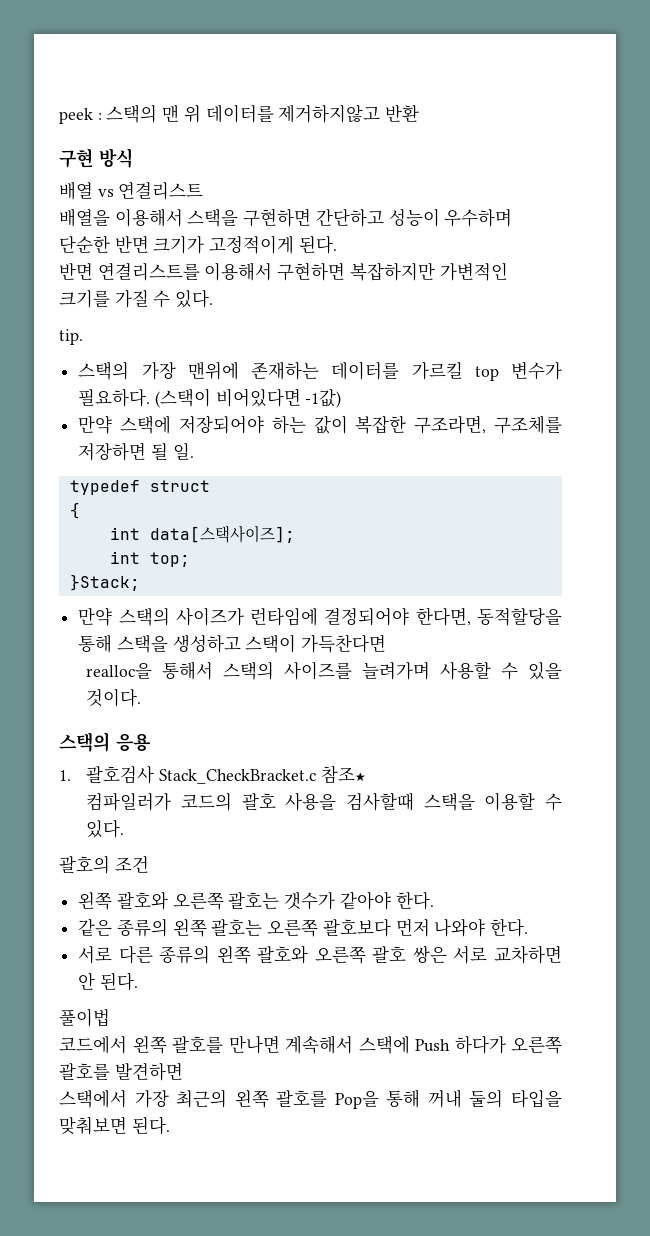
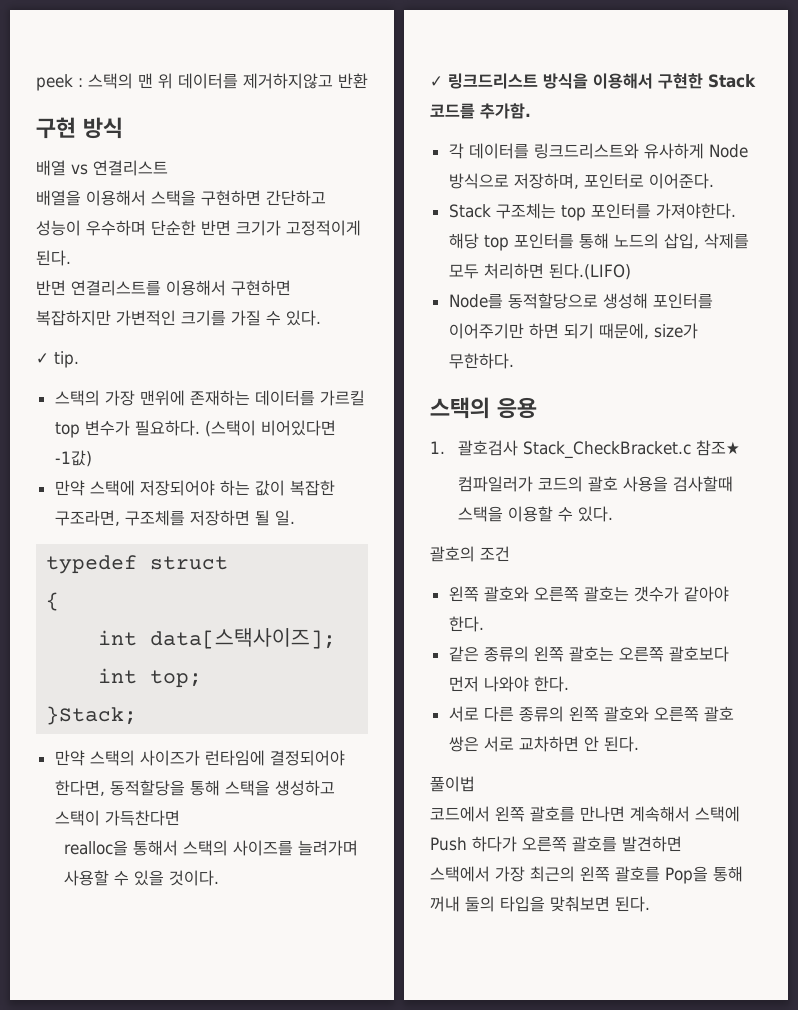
(214, 298) none -> [36,353,49,364] ✓
(142, 697) none -> [430,73,756,89] [430,103,531,119] [448,143,748,159] [448,173,714,189] [448,203,736,221] [448,233,749,251] [448,263,631,280] [448,293,713,309] [448,323,698,339] [448,353,514,369] // ✓ 링크드리스트 방식을 이용해서 구현한 Stack 코드를 추가함. // 각 데이터를 링크드리스트와 유사하게 Node 방식으로 저장하며, 포인터로 이어준다. // Stack 구조체는 top 포인터를 가져야한다. 해당 top 포인터를 통해 노드의 삽입, 삭제를 모두 처리하면 된다.(LIFO) // Node를 동적할당으로 생성해 포인터를 이어주기만 하면 되기 때문에, size가 무한하다.

